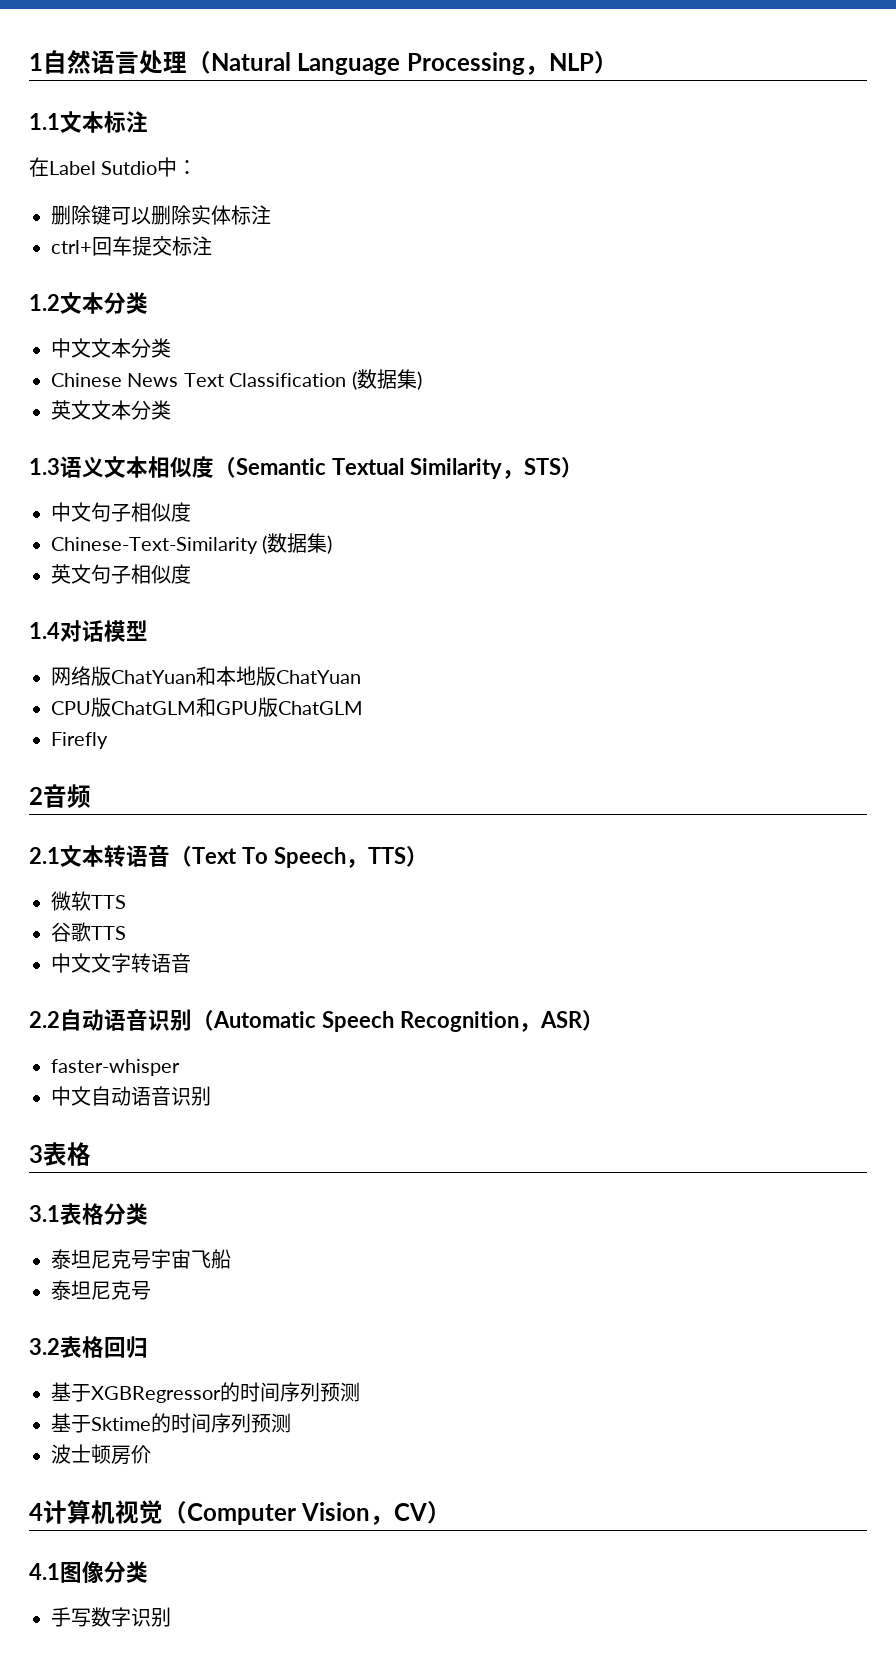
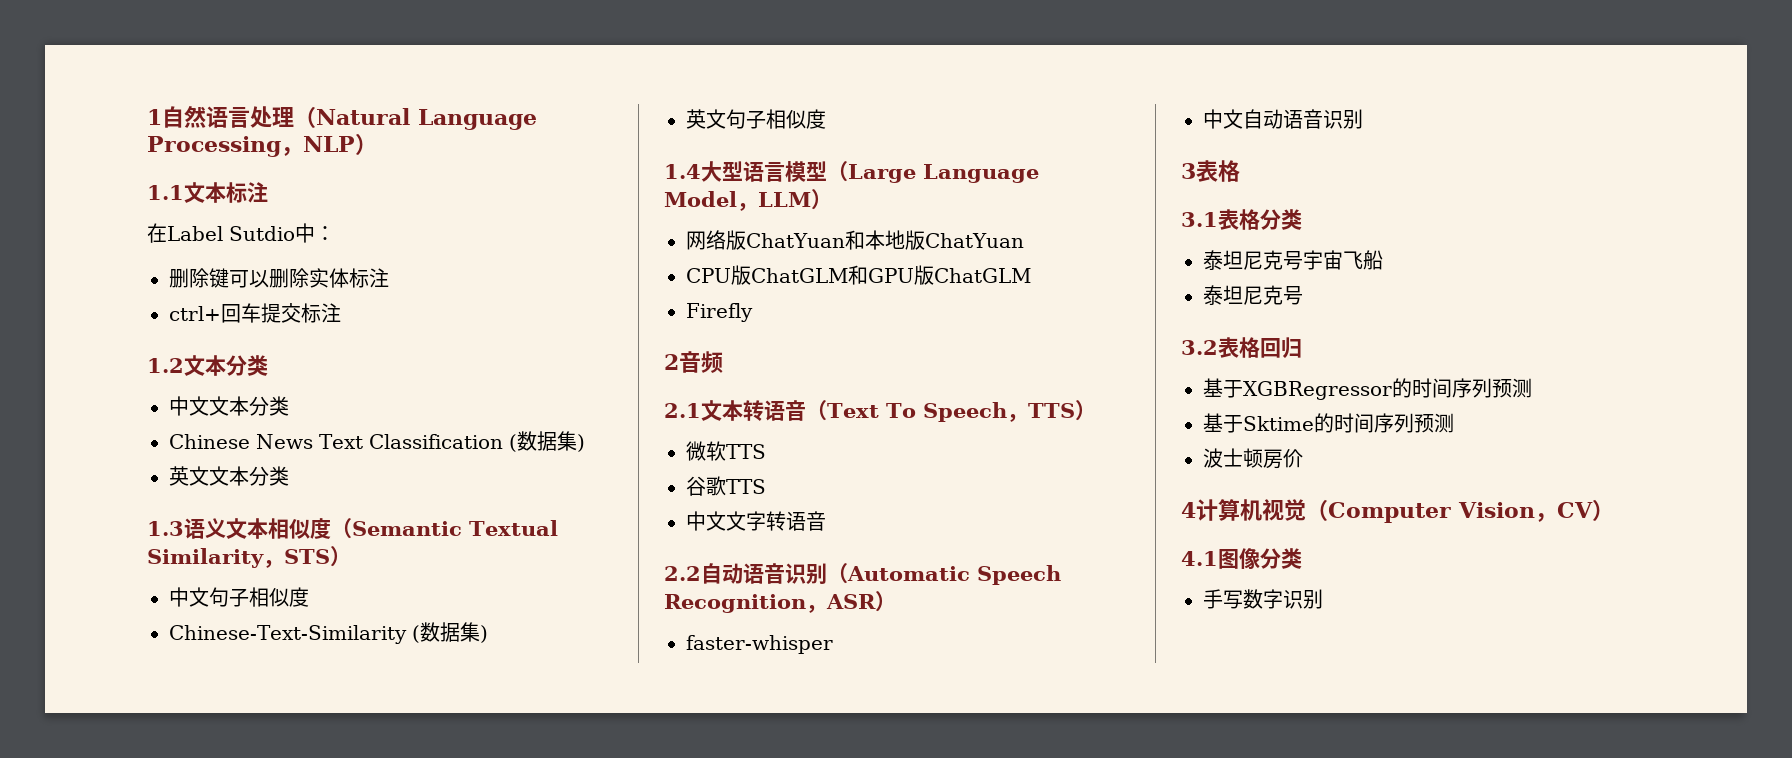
[60,620,104,642] 对话 -> [701,161,785,182] 大型语言
(148, 630) none -> [827,161,1039,183] [664,189,832,211] （Large Language Model，LLM）

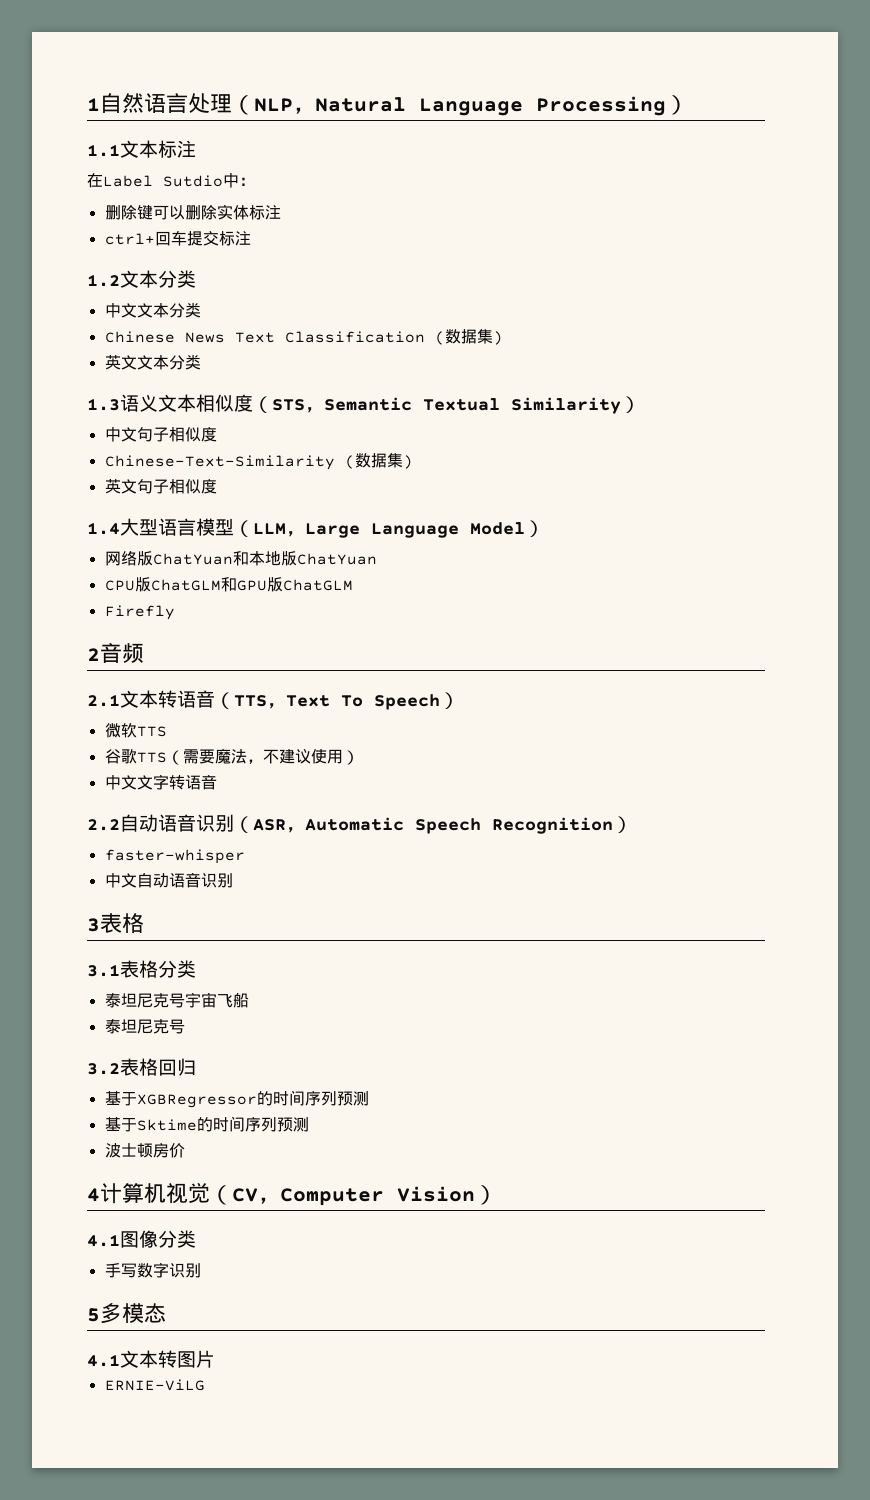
(316, 117) none -> [254,98,315,114] NLP，
[281,136,355,156] ，NLP -> (666, 106) none
(352, 528) none -> [272,399,324,413] STS，
[263,549,330,568] ，STS -> (621, 405) none
(848, 171) none -> [253,523,305,537] LLM，
[737,192,811,211] ，LLM -> (525, 528) none
(827, 410) none -> [234,695,286,709] TTS，
[1006,403,1075,422] ，TTS -> (440, 702) none
(766, 486) none -> [166,748,359,765] （需要魔法，不建议使用）
(848, 573) none -> [253,819,305,833] ASR，
[806,594,876,613] ，ASR -> (613, 825) none
(1328, 510) none -> [232,1188,280,1204] CV，
[1535,502,1593,522] ，CV -> (475, 1194) none
(1323, 599) none -> [87,1303,166,1324] [87,1350,215,1368] [104,1379,205,1391] // 5多模态 // 4.1文本转图片 // ERNIE-ViLG

